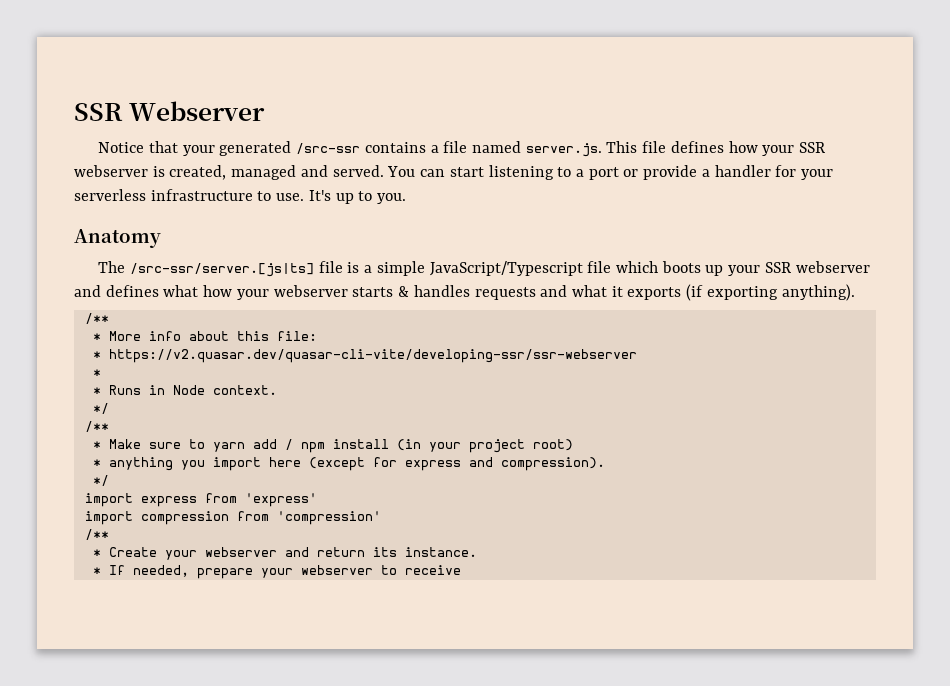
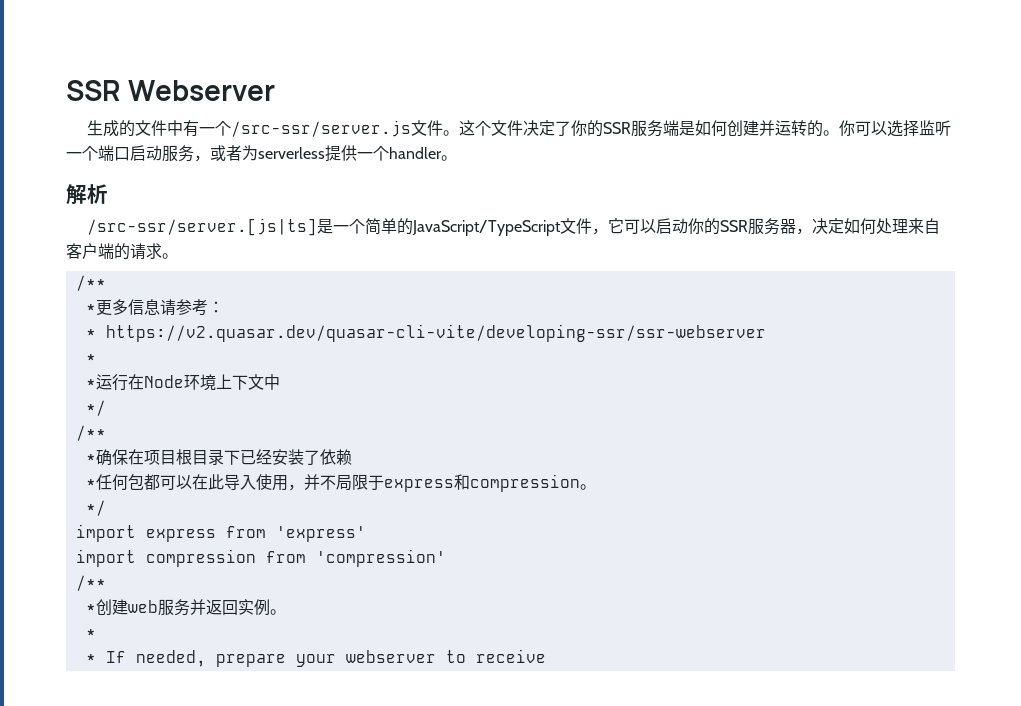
[98,141,826,157] [74,165,834,180] [74,189,407,204] [74,229,161,248] [98,261,870,277] [74,284,855,301] [84,313,109,324] [92,331,317,341] [92,349,637,363] [92,369,101,377] [92,385,277,395] [92,403,109,414] [84,421,109,432] [92,439,573,453] [92,457,605,471] Notice that your generated /src-ssr contains a file named server.js. This file defines how your SSR webserver is created, managed and served. You can start listening to a port or provide a handler for your serverless infrastructure to use. It's up to you. // Anatomy // The /src-ssr/server.[js|ts] file is a simple JavaScript/Typescript file which boots up your SSR webserver and defines what how your webserver starts & handles requests and what it exports (if exporting anything). // /** // * More info about this file: // * https://v2.quasar.dev/quasar-cli-vite/developing-ssr/ssr-webserver // * // * Runs in Node context. // */ // /** // * Make sure to yarn add / npm install (in your project root) // * anything you import here (except for express and compression). -> [87,120,952,137] [66,145,457,162] [66,184,108,205] [87,218,941,236] [66,243,178,260] [75,275,106,291] [85,299,224,316] [85,324,766,342] [85,354,96,363] [85,374,280,391] [85,400,106,416] [75,425,106,441] [85,449,352,466] [85,474,596,492] 生成的文件中有一个/src-ssr/server.js文件。这个文件决定了你的SSR服务端是如何创建并运转的。你可以选择监听一个端口启动服务，或者为serverless提供一个handler。 // 解析 // /src-ssr/server.[js|ts]是一个简单的JavaScript/TypeScript文件，它可以启动你的SSR服务器，决定如何处理来自客户端的请求。 // /** // *更多信息请参考： // * https://v2.quasar.dev/quasar-cli-vite/developing-ssr/ssr-webserver // * // *运行在Node环境上下文中 // */ // /** // *确保在项目根目录下已经安装了依赖 // *任何包都可以在此导入使用，并不局限于express和compression。
[108,547,477,560] Create your webserver and return its instance. -> [95,599,286,616] [85,629,96,638] 创建web服务并返回实例。 // *

